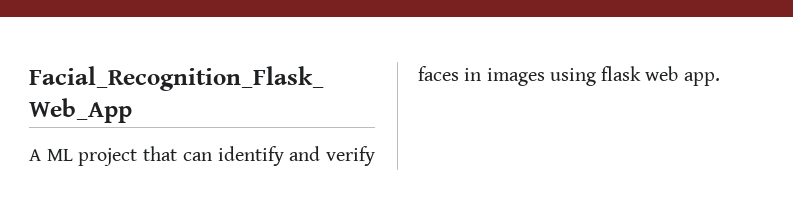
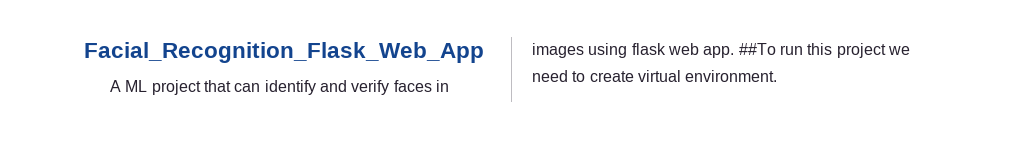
(720, 79) none -> [738,43,910,58] [532,70,778,82] ##To run this project we need to create virtual environment.

